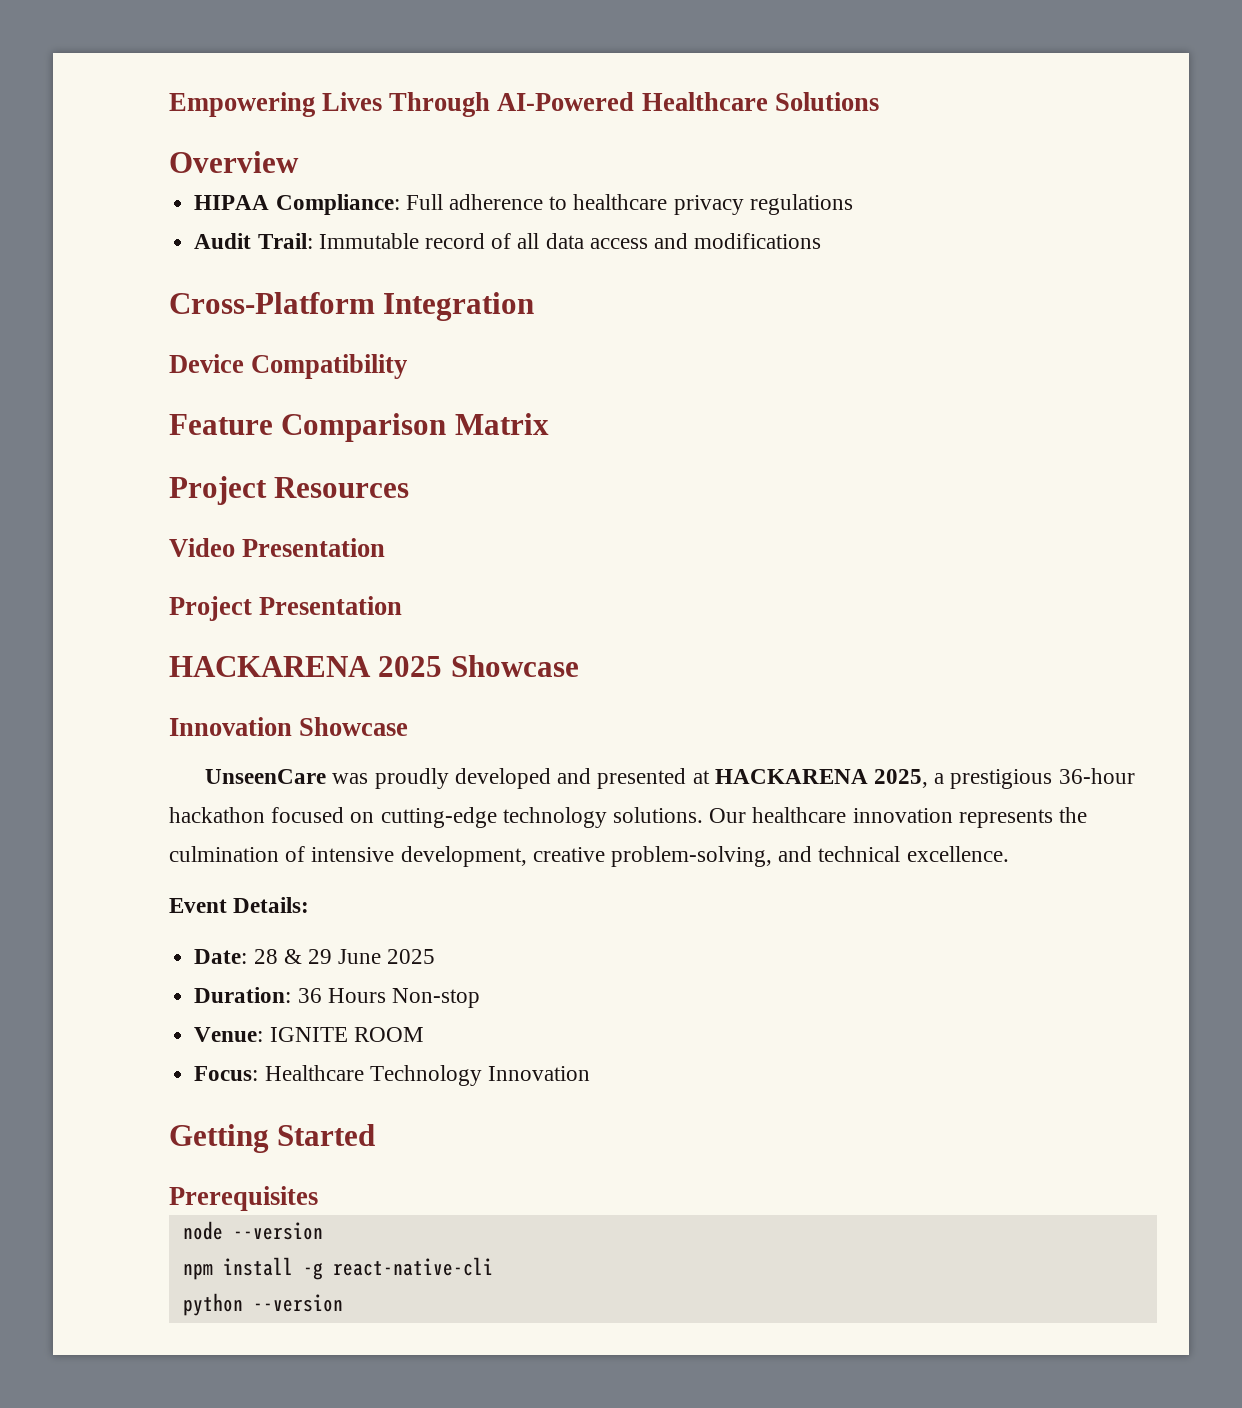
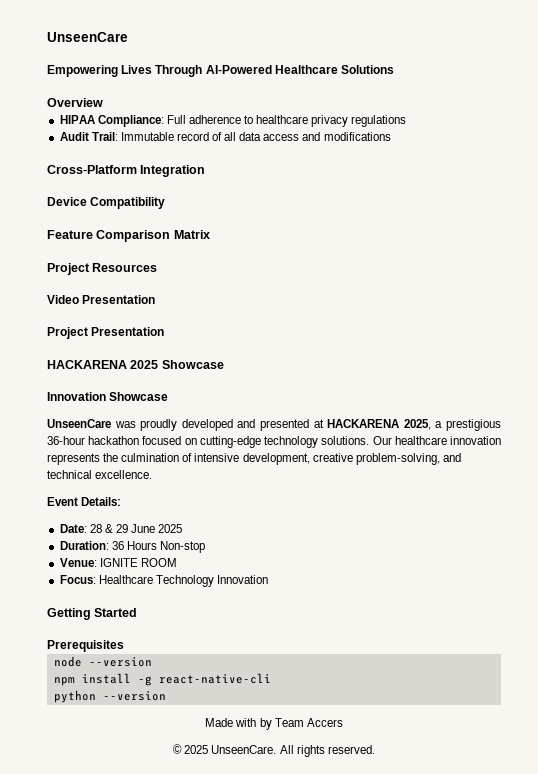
(169, 104) none -> [47,32,128,42] UnseenCare //
(343, 1303) none -> [205,718,343,730] [173,744,375,757] // Made with by Team Accers // © 2025 UnseenCare. All rights reserved.

